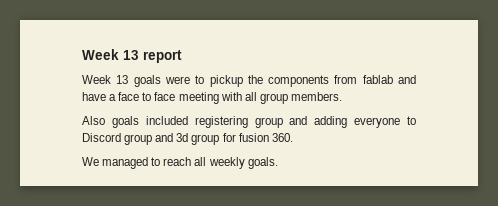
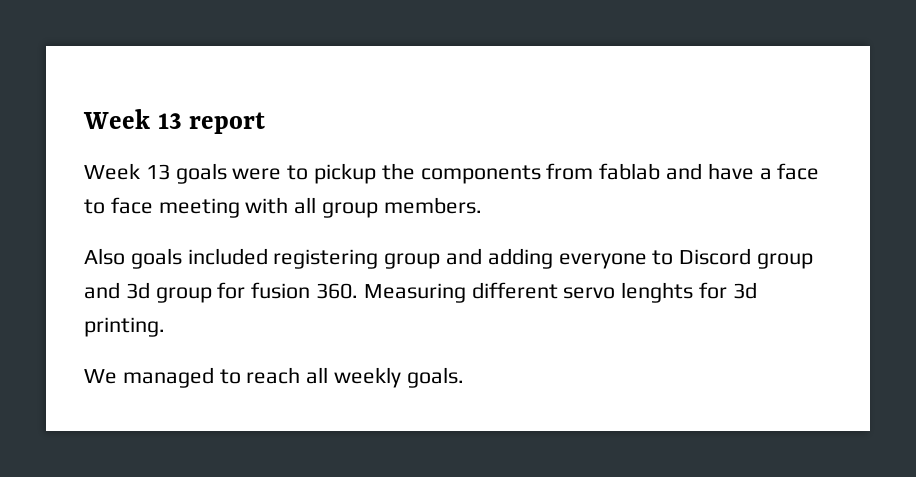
(293, 137) none -> [363,282,757,303] [84,317,165,337] Measuring different servo lenghts for 3d printing.

